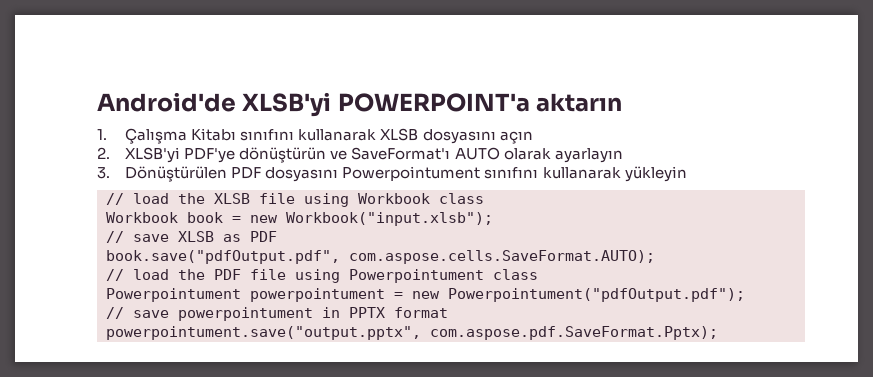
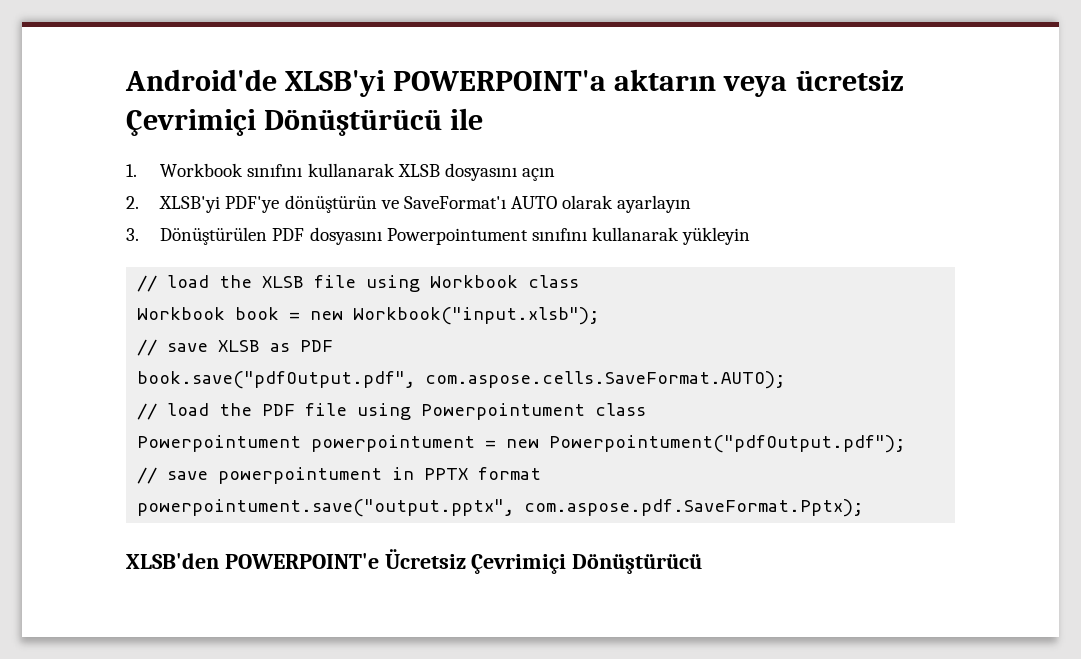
(623, 102) none -> [723,70,904,97] [126,108,484,136] veya ücretsiz Çevrimiçi Dönüştürücü ile
[125,128,237,144] Çalışma Kitabı -> [160,163,244,177] Workbook
(718, 333) none -> [126,549,703,574] // XLSB'den POWERPOINT'e Ücretsiz Çevrimiçi Dönüştürücü

